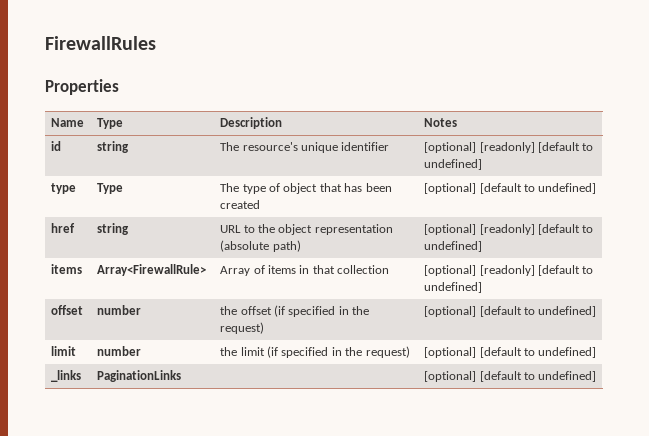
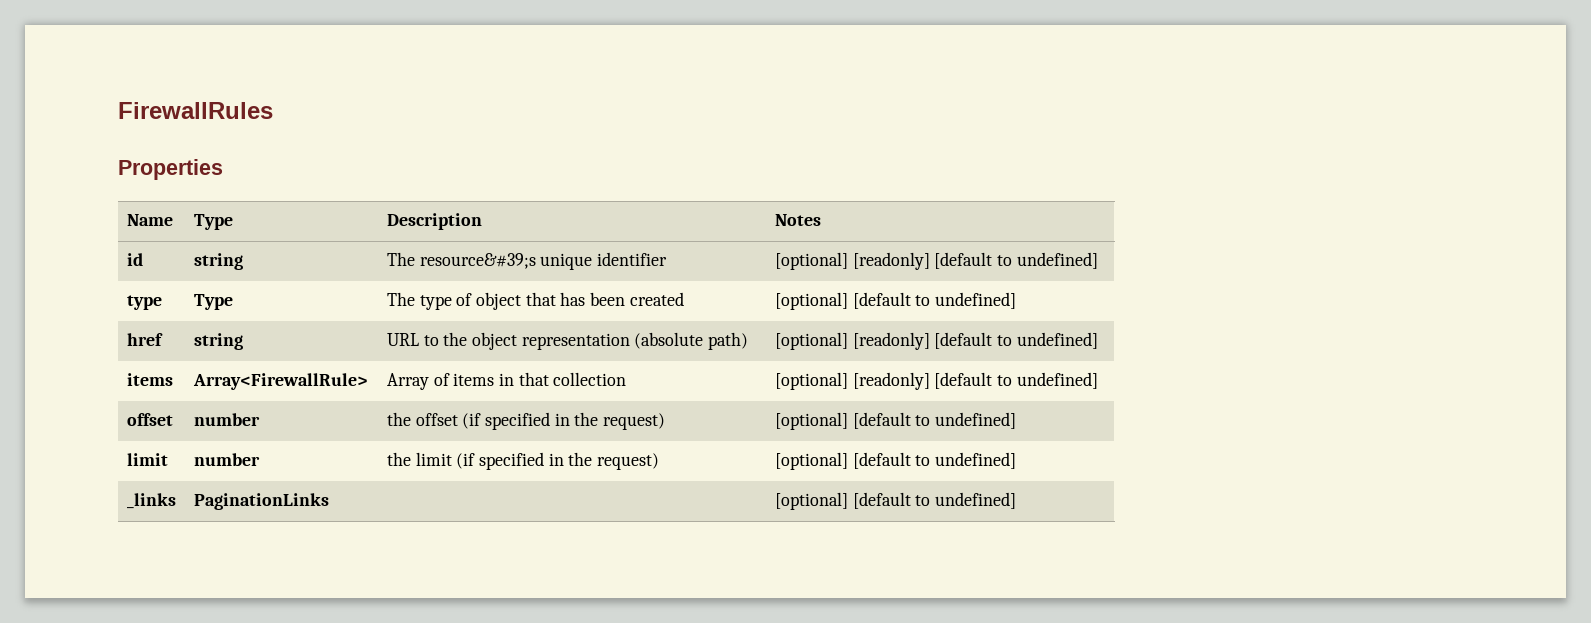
[242,142,298,151] resource's -> [419,253,536,269] resource&#39;s

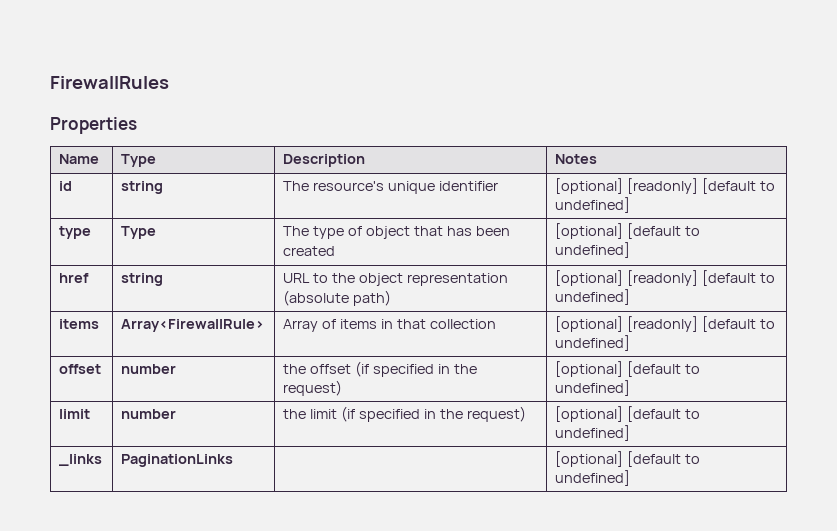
[419,253,536,269] resource&#39;s -> [313,181,385,191] resource's

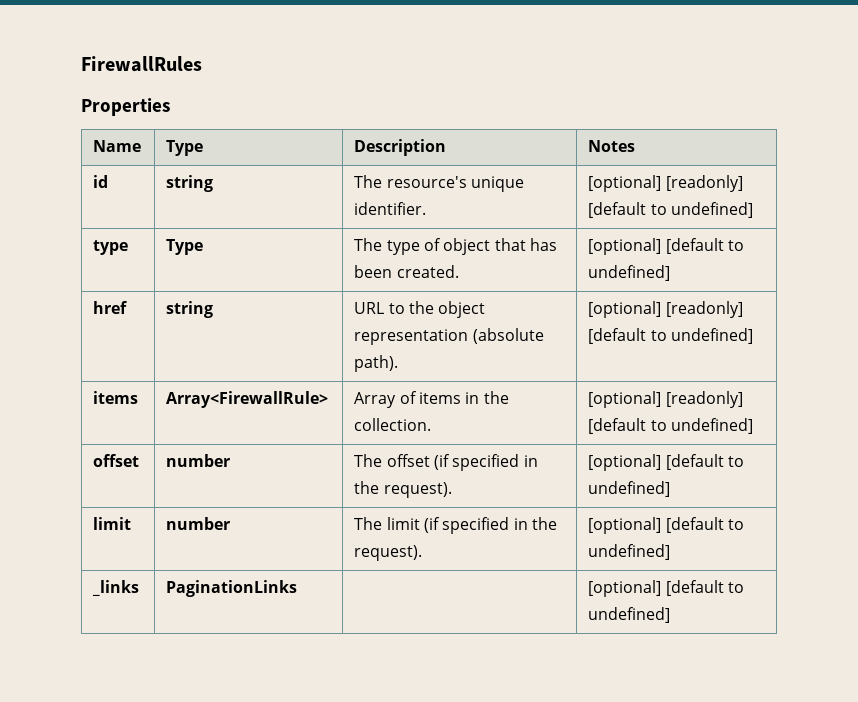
[438,181,498,191] identifier -> [354,202,427,215] identifier.
[283,246,336,256] created -> [396,265,459,278] created.
[353,290,392,306] path) -> [354,355,399,372] path).
[396,319,496,329] that collection -> [483,391,509,404] [354,418,432,431] the collection.
[283,364,307,374] the -> [354,454,383,467] The
[283,380,343,396] request) -> [383,482,452,498] request).
[283,409,307,419] the -> [354,517,383,530] The
[466,406,526,422] request) -> [354,545,423,561] request).

